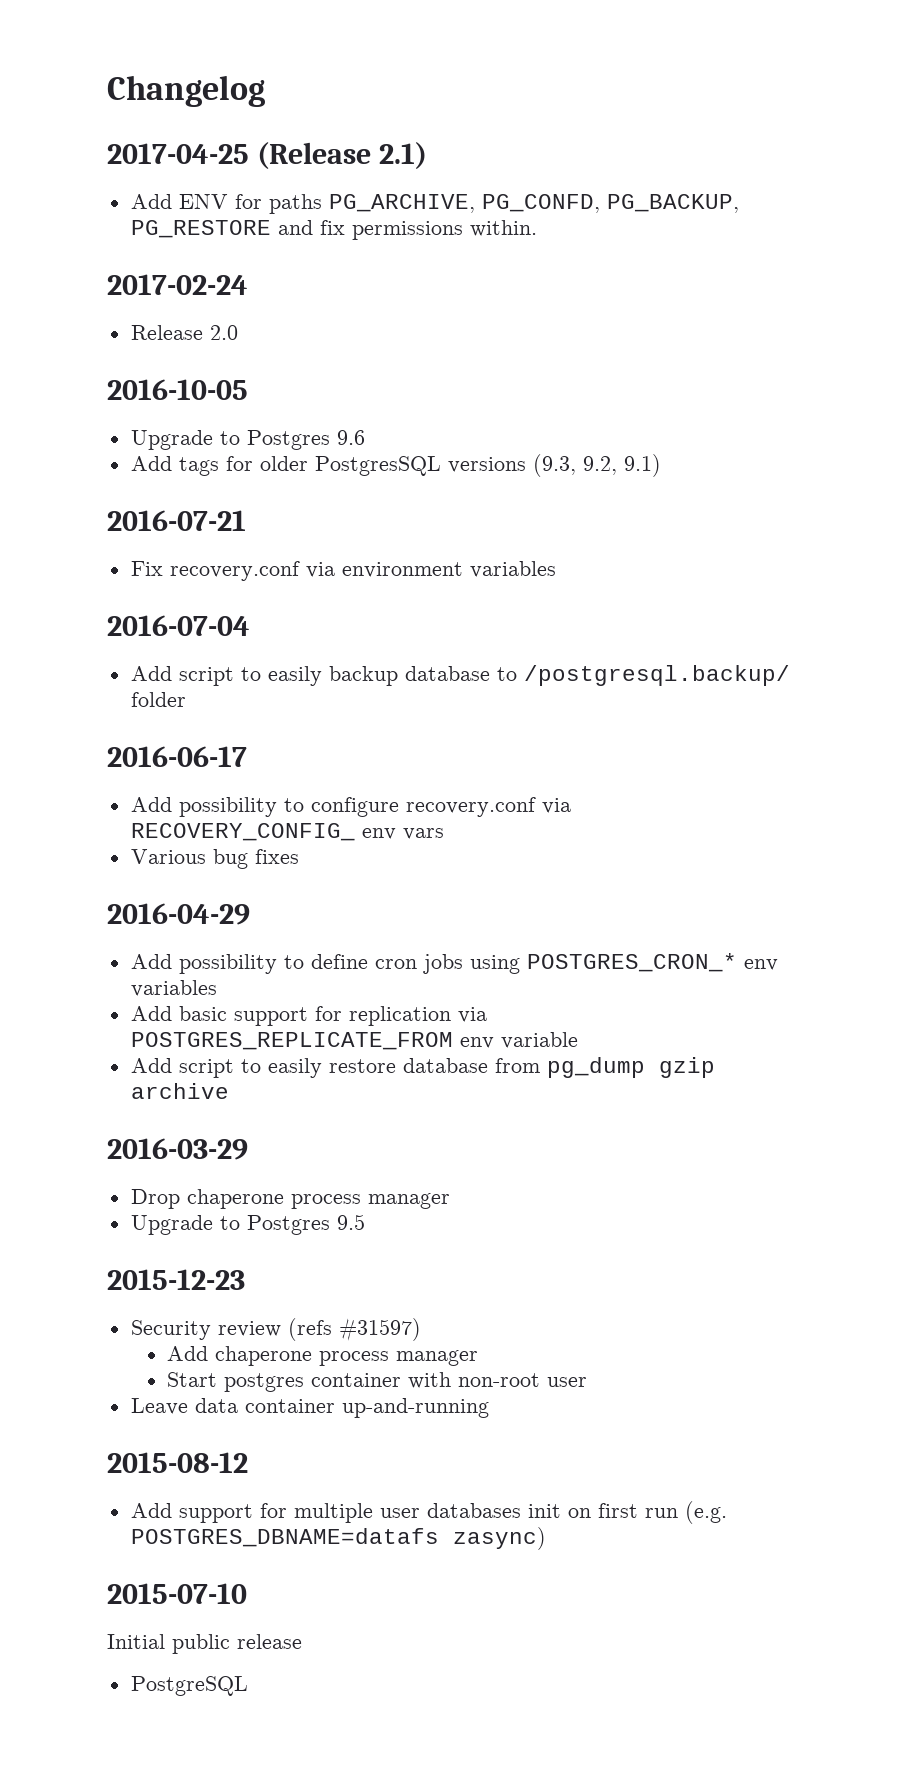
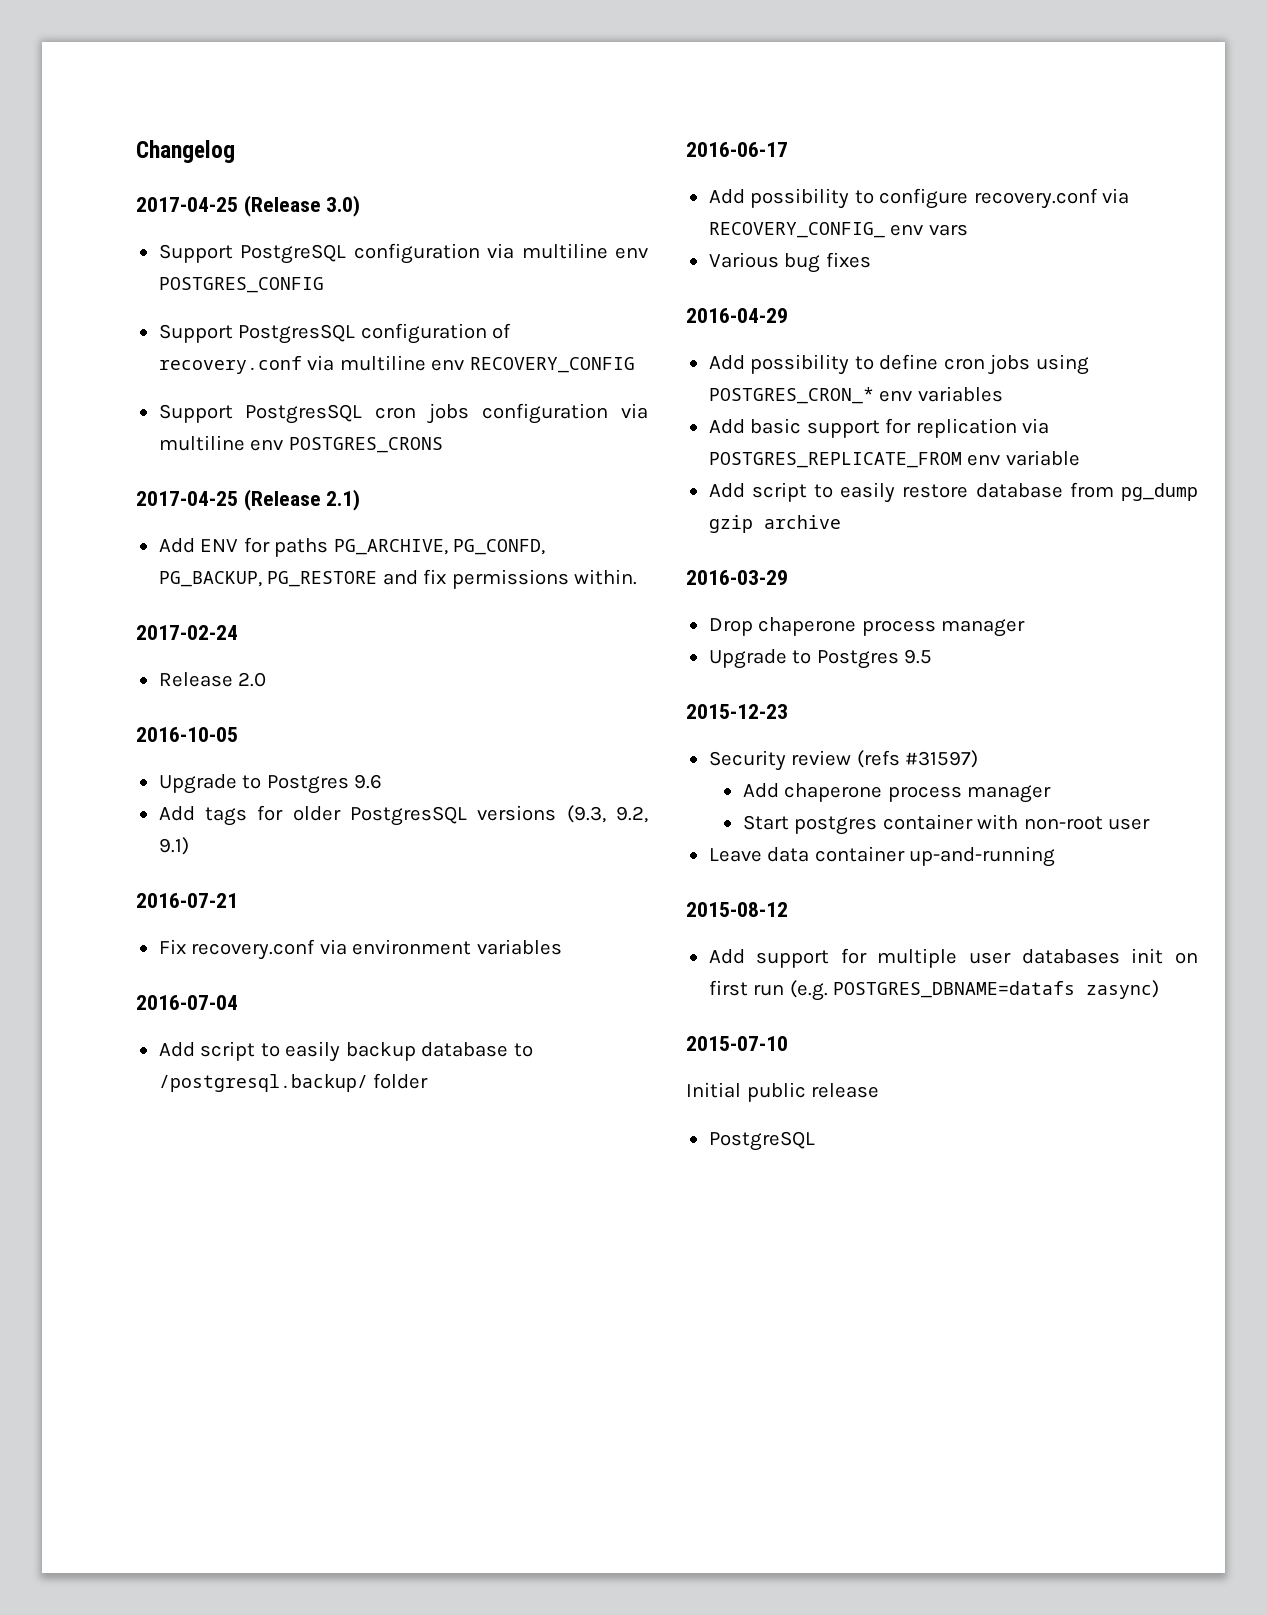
(265, 91) none -> [136,195,361,217] [158,243,648,264] [158,277,324,293] [158,323,512,344] [158,355,635,374] [158,403,648,424] [158,435,443,453] // 2017-04-25 (Release 3.0) // Support PostgreSQL configuration via multiline env POSTGRES_CONFIG // Support PostgresSQL configuration of recovery.conf via multiline env RECOVERY_CONFIG // Support PostgresSQL cron jobs configuration via multiline env POSTGRES_CRONS

